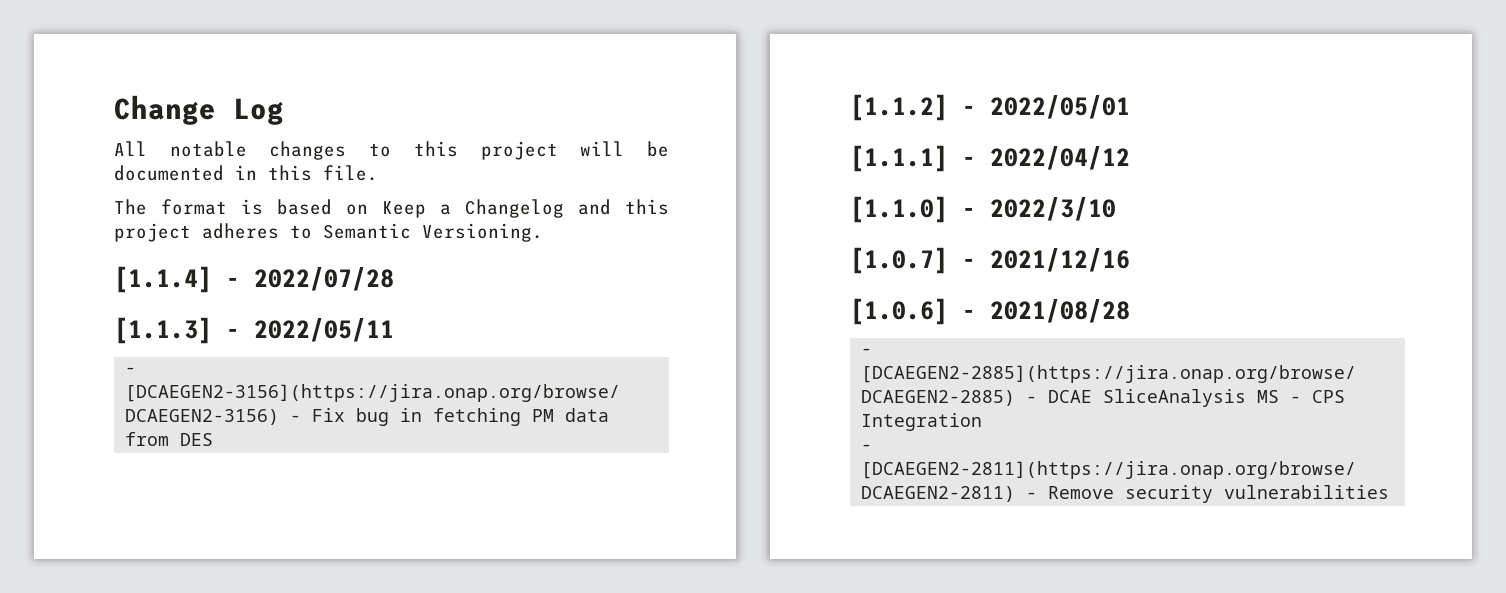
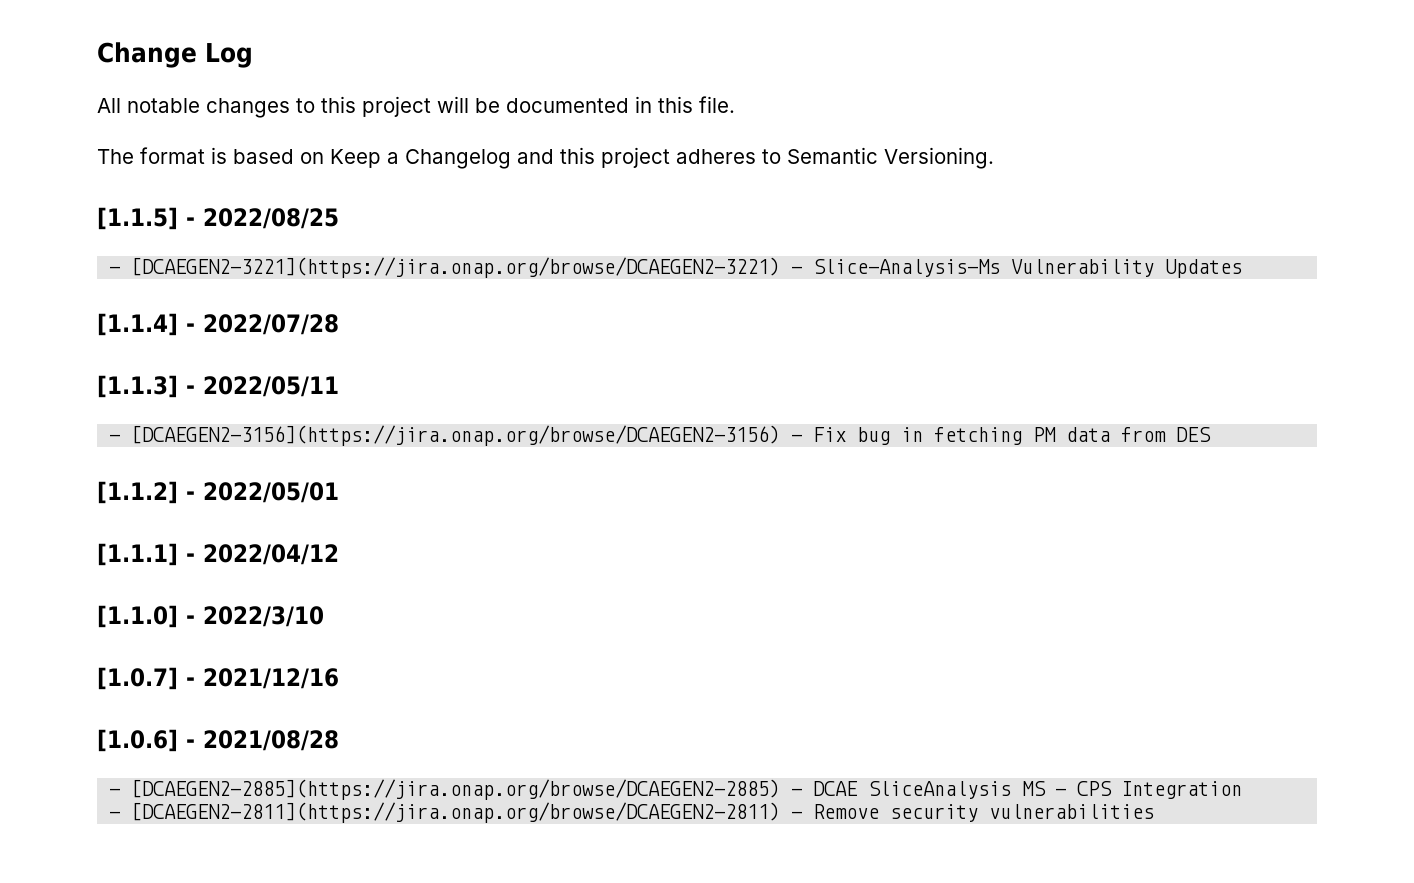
(543, 232) none -> [97,207,339,230] [109,257,1243,278] // [1.1.5] - 2022/08/25 // - [DCAEGEN2-3221](https://jira.onap.org/browse/DCAEGEN2-3221) - Slice-Analysis-Ms Vulnerability Updates

